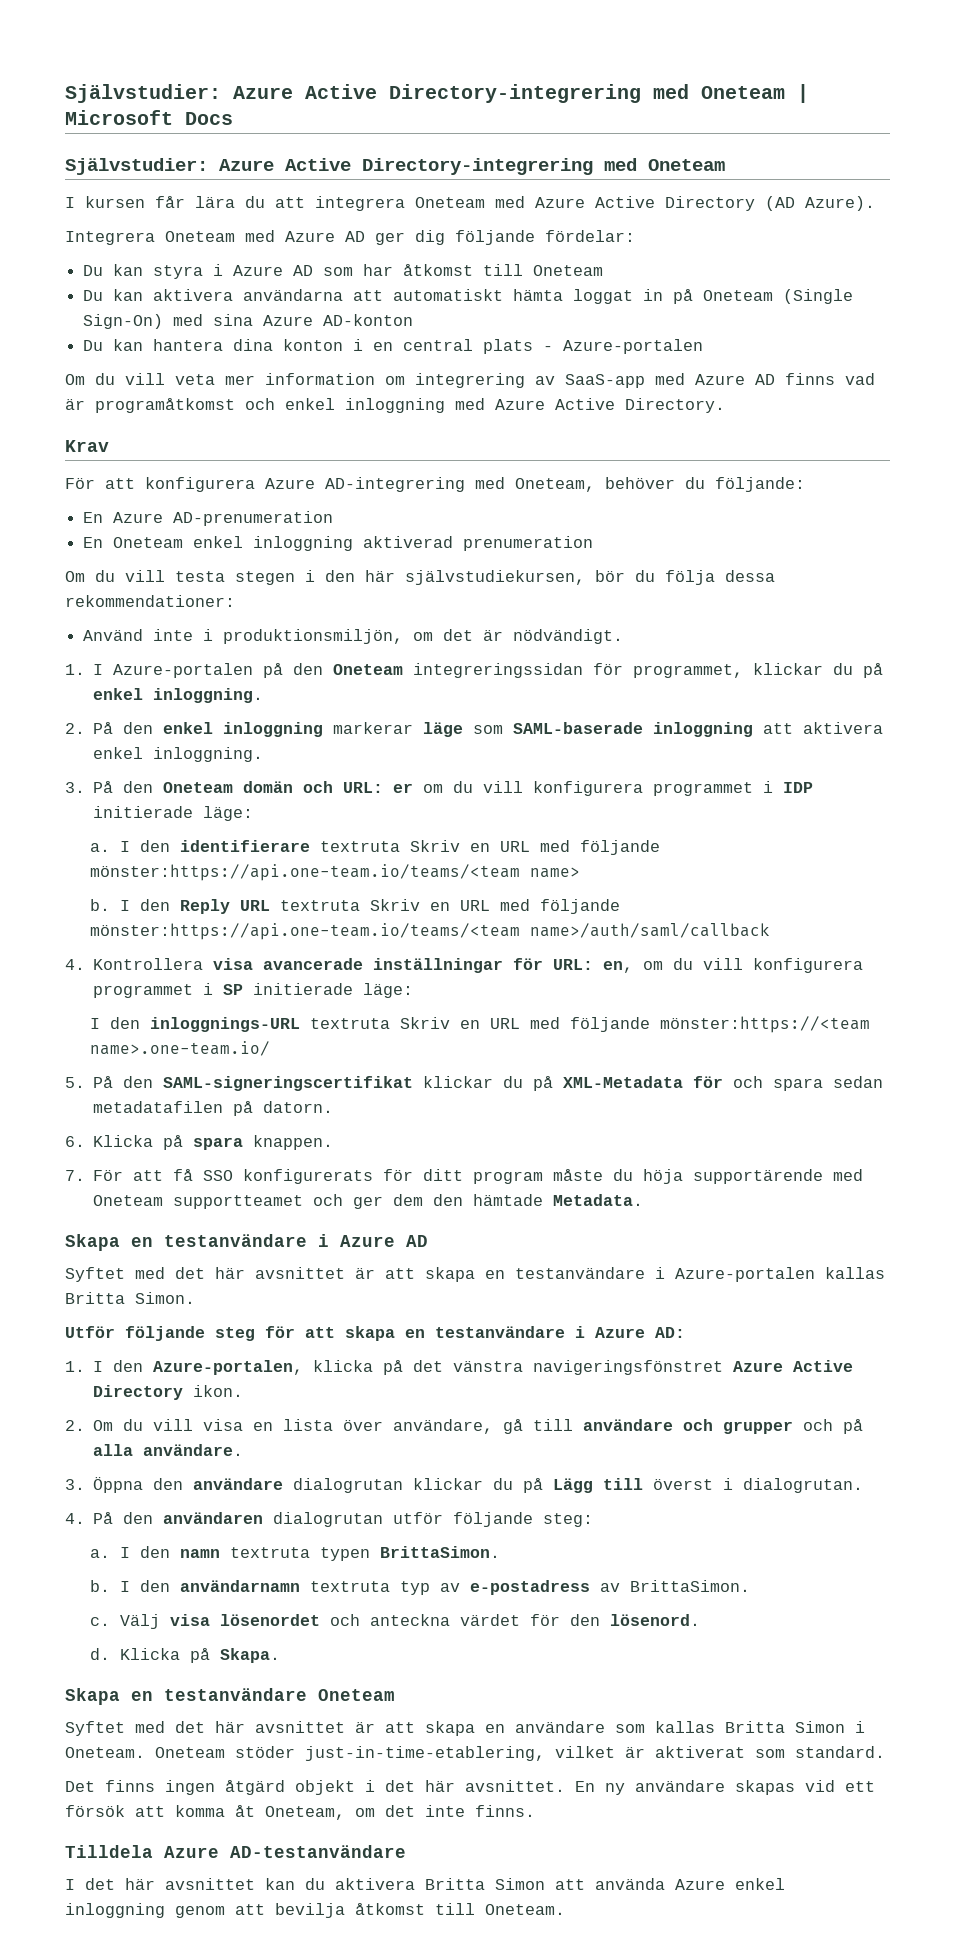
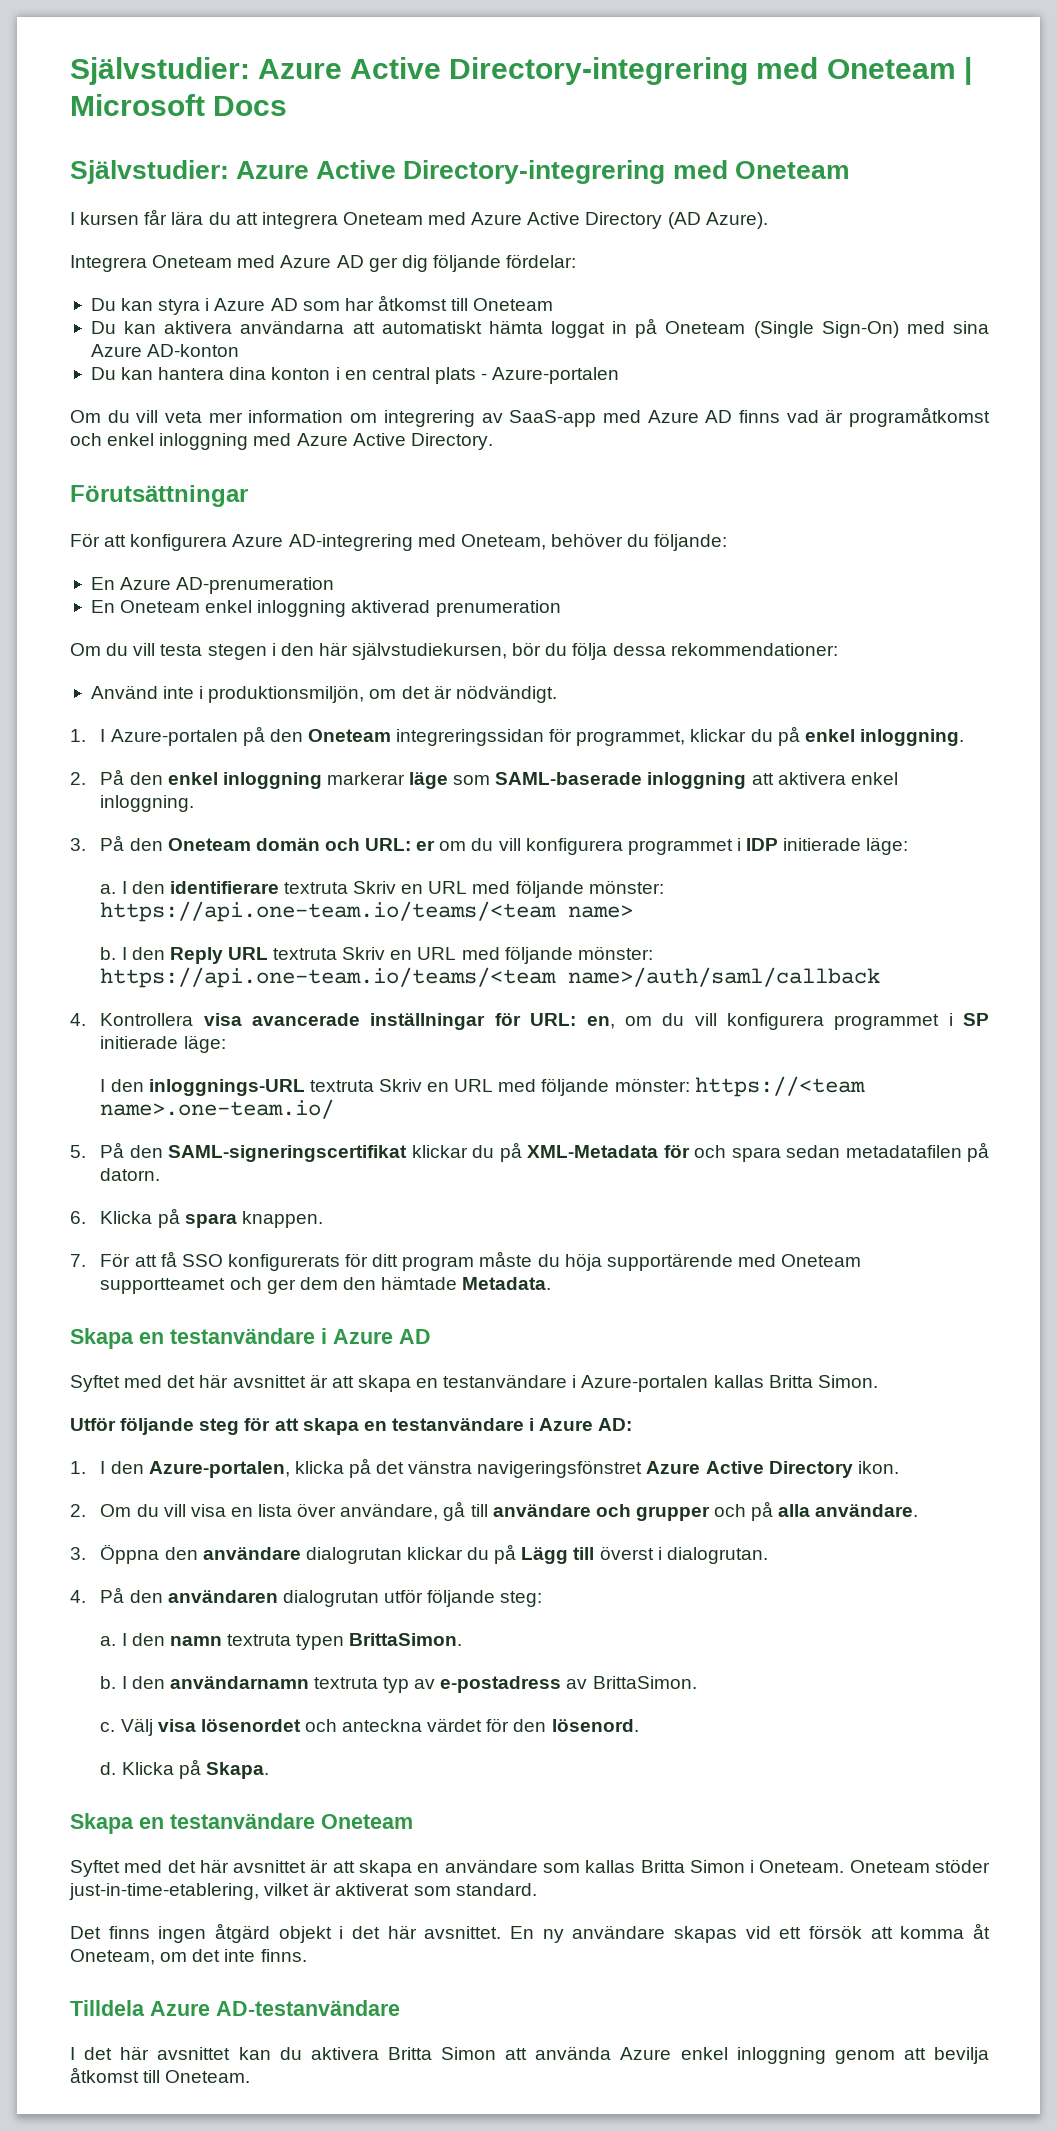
[65,440,109,452] Krav -> [70,485,248,507] Förutsättningar
[89,864,520,881] mönster:https://api.one-team.io/teams/<team -> [588,880,664,894] [100,901,557,922] mönster: https://api.one-team.io/teams/<team
[89,923,520,940] mönster:https://api.one-team.io/teams/<team -> [577,946,653,960] [100,967,557,988] mönster: https://api.one-team.io/teams/<team
[659,1016,870,1033] mönster:https://<team -> [614,1076,865,1097] mönster: https://<team

